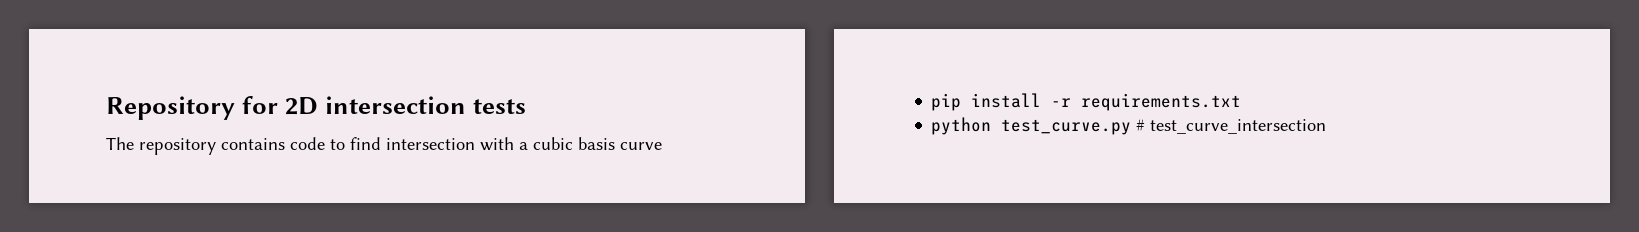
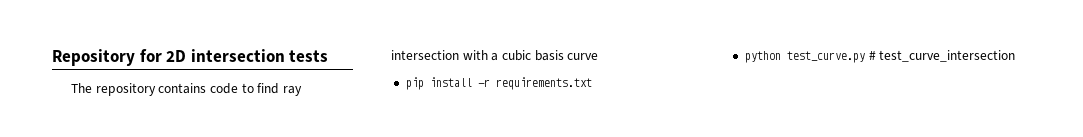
(381, 143) none -> [282,86,302,96] ray

